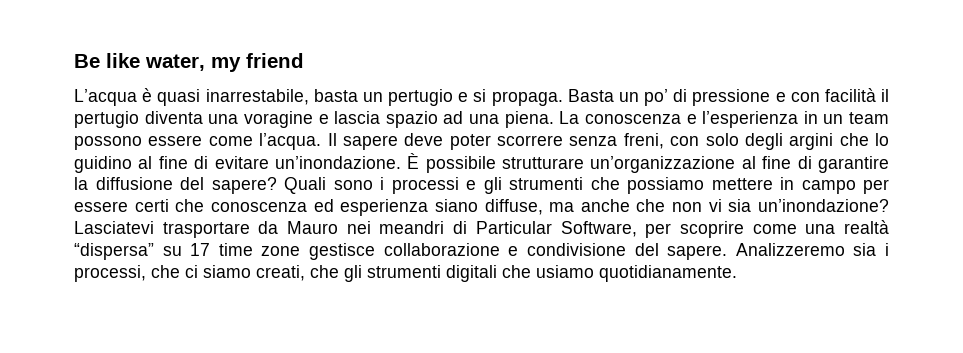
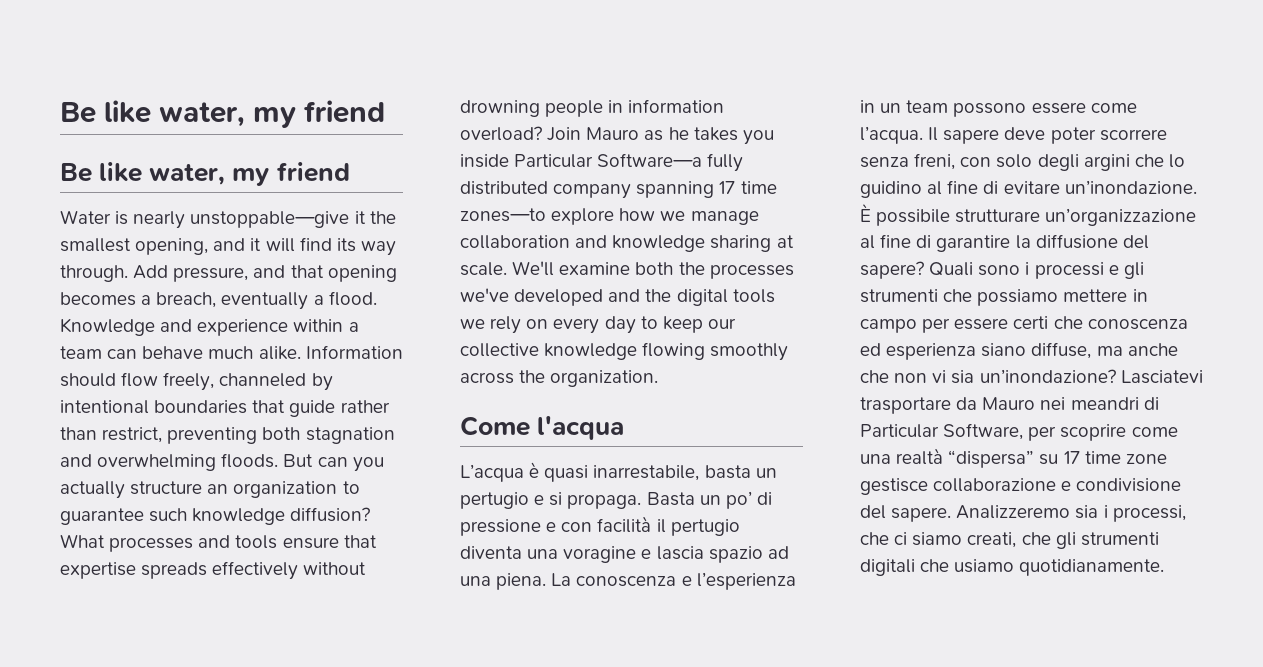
[74,53,304,72] Be like water, my friend -> [60,100,386,128] [60,162,350,186] [60,210,396,229] [60,237,396,256] [60,265,397,282] [60,291,377,310] [60,318,359,336] [60,345,403,360] [60,372,333,391] [60,400,390,417] [60,427,395,444] [60,453,384,472] [60,481,360,499] [60,507,371,525] [60,534,377,552] [60,561,367,580] [460,99,725,117] [460,126,774,145] [460,153,744,172] [460,181,777,199] [460,208,759,225] [460,235,794,252] [460,261,794,279] [460,288,775,306] [460,316,736,334] [460,342,789,361] [460,370,659,387] [460,416,625,440] Be like water, my friend // Be like water, my friend // Water is nearly unstoppable—give it the smallest opening, and it will find its way through. Add pressure, and that opening becomes a breach, eventually a flood. Knowledge and experience within a team can behave much alike. Information should flow freely, channeled by intentional boundaries that guide rather than restrict, preventing both stagnation and overwhelming floods. But can you actually structure an organization to guarantee such knowledge diffusion? What processes and tools ensure that expertise spreads effectively without drowning people in information overload? Join Mauro as he takes you inside Particular Software—a fully distributed company spanning 17 time zones—to explore how we manage collaboration and knowledge sharing at scale. We'll examine both the processes we've developed and the digital tools we rely on every day to keep our collective knowledge flowing smoothly across the organization. // Come l'acqua

